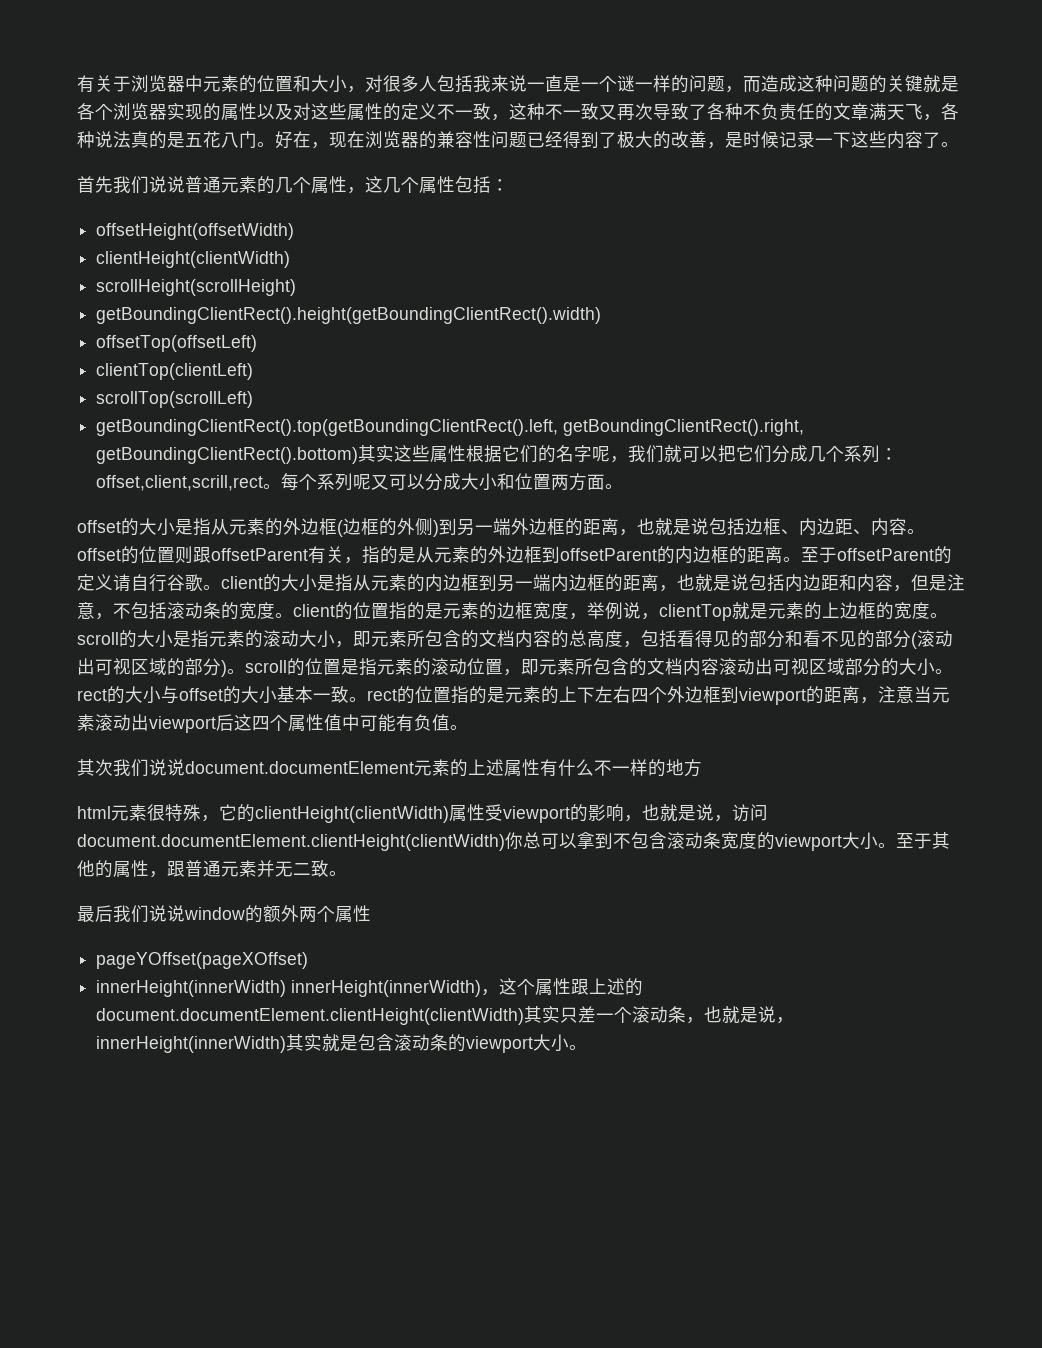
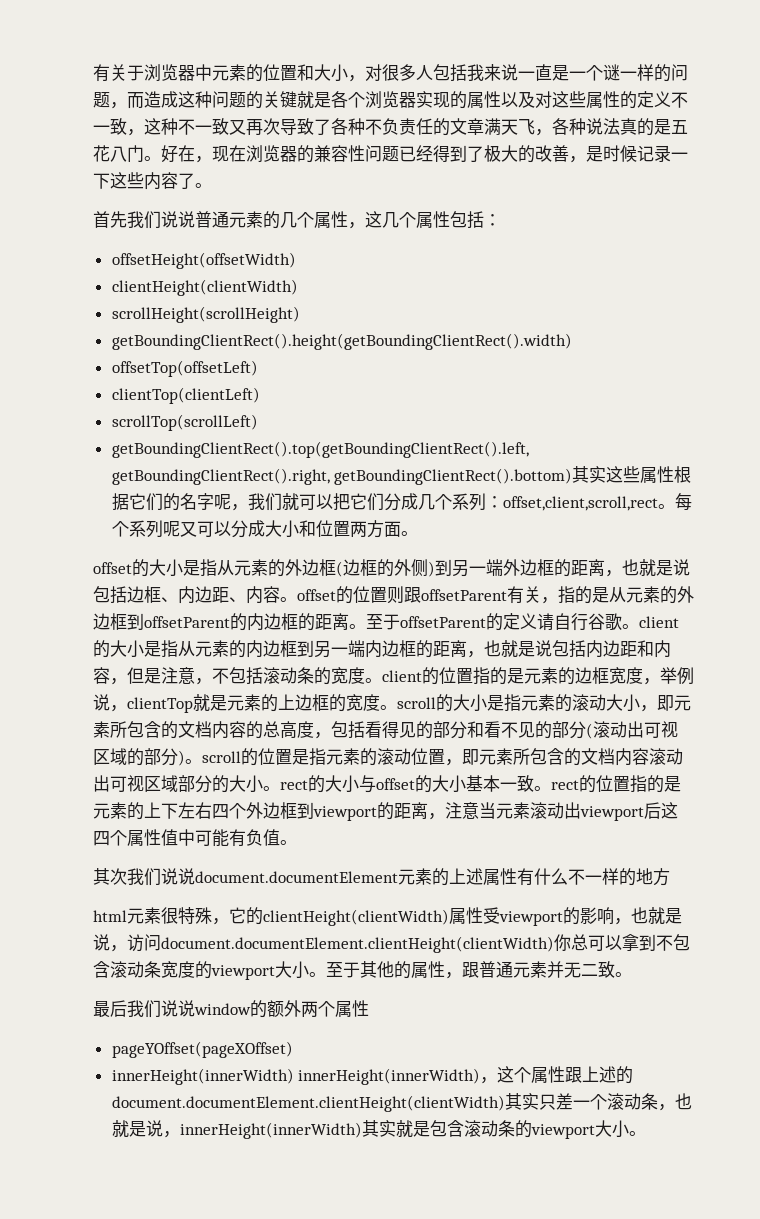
[96,475,264,491] offset,client,scrill,rect -> [502,496,658,511] offset,client,scroll,rect

